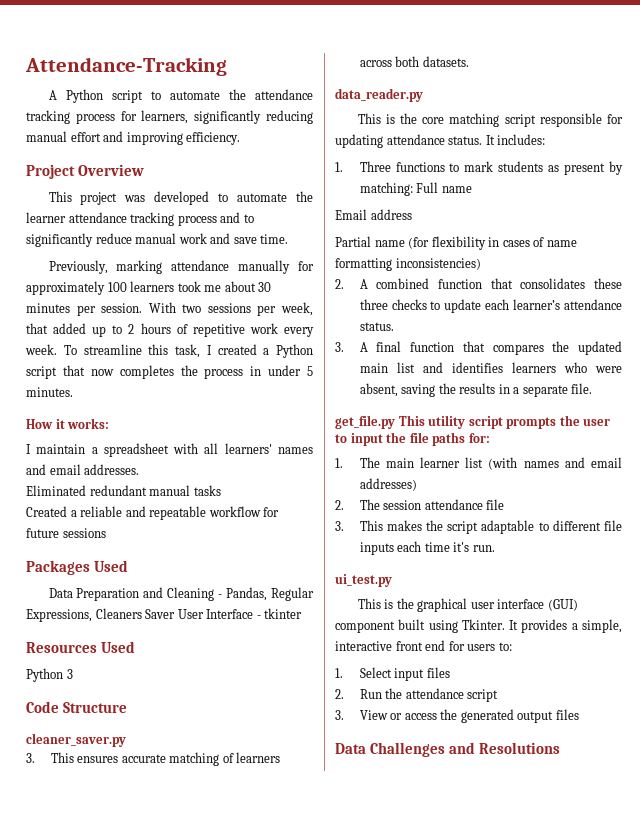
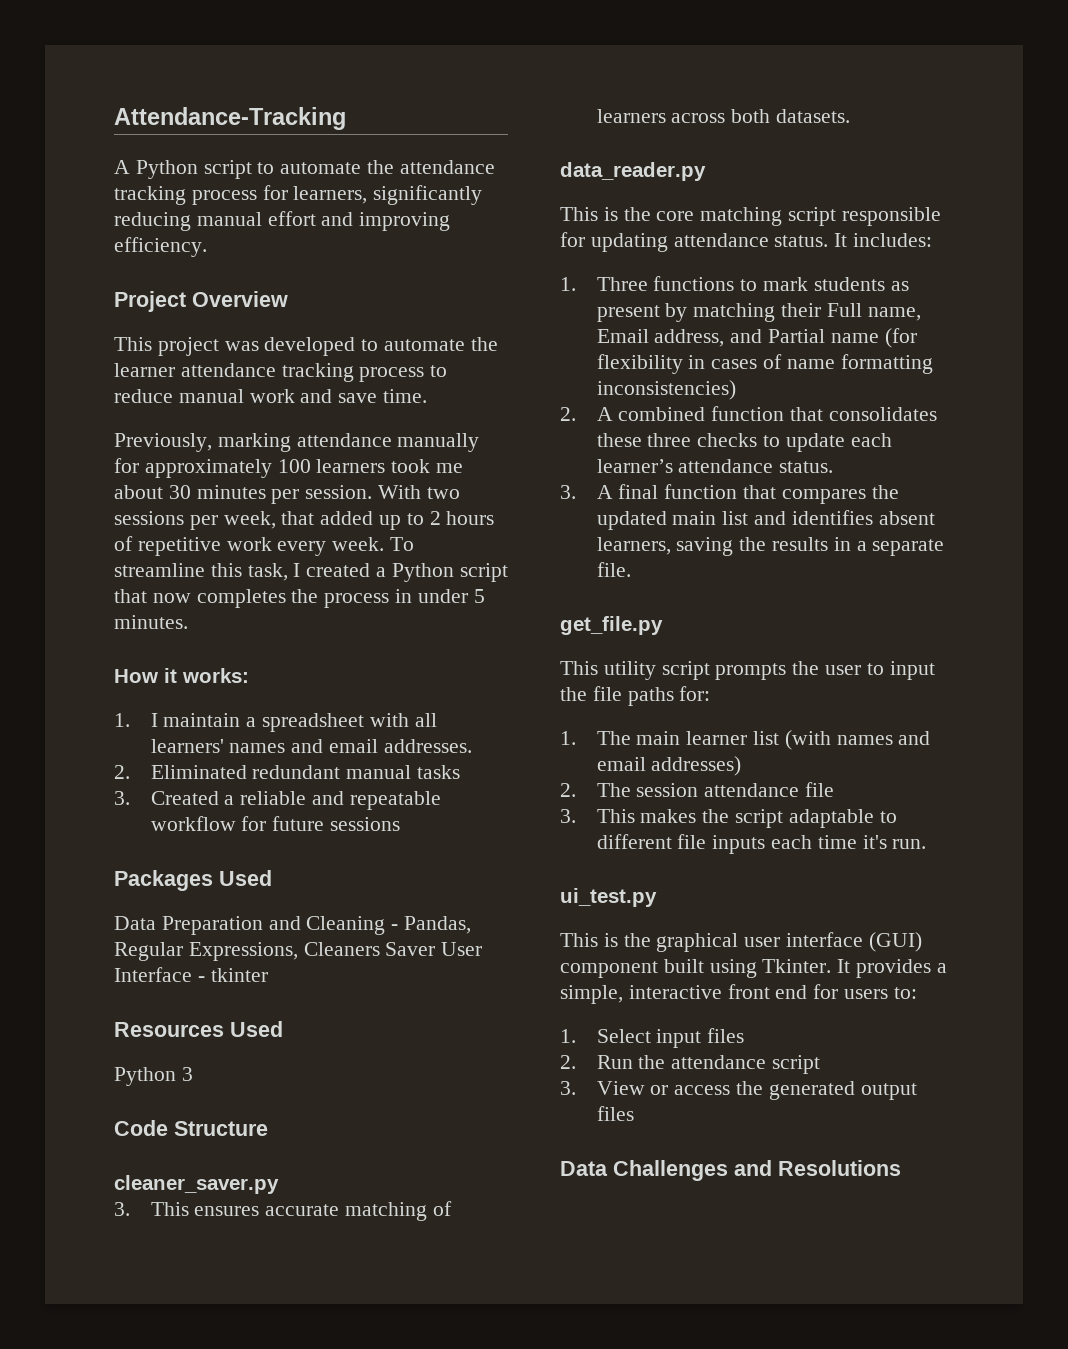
[220,212,254,223] [26,233,93,247] and to significantly -> [430,365,448,377] to
(110, 423) none -> [114,713,130,727] 1.
(140, 469) none -> [114,765,130,779] 2.
(221, 490) none -> [114,791,130,805] 3.
[359,182,472,196] [335,209,412,220] matching: Full name // Email address // -> [693,303,921,322] [596,329,763,347] matching their Full name, Email address, and
[511,362,622,373] [359,383,398,397] learners who were absent, -> [878,511,935,525] [596,537,671,555] absent learners,
(395, 422) none -> (663, 625) //

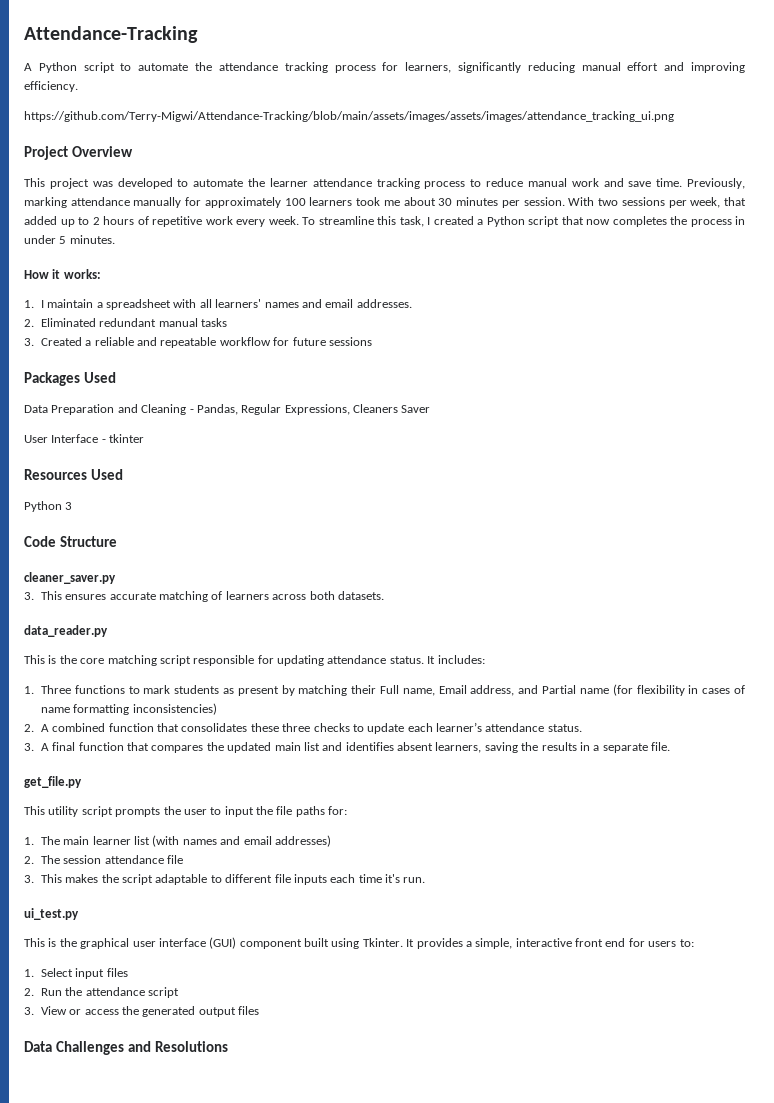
(207, 247) none -> [24,111,674,122] // https://github.com/Terry-Migwi/Attendance-Tracking/blob/main/assets/images/assets/images/attendance_tracking_ui.png
(428, 396) // -> (683, 182) none
(436, 949) none -> (431, 409) //

